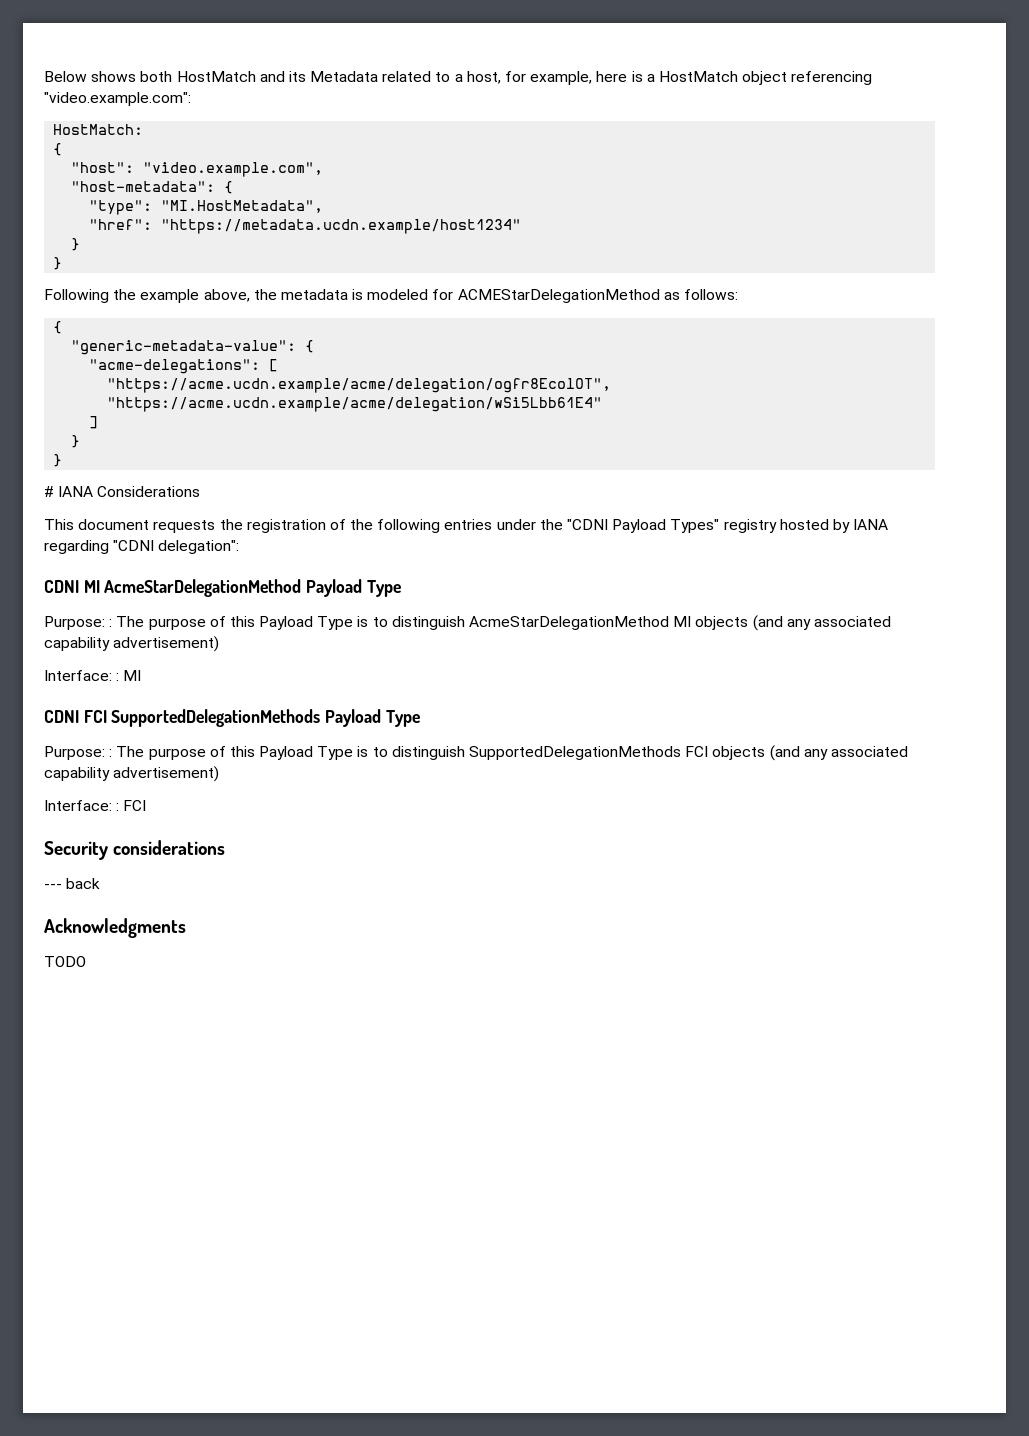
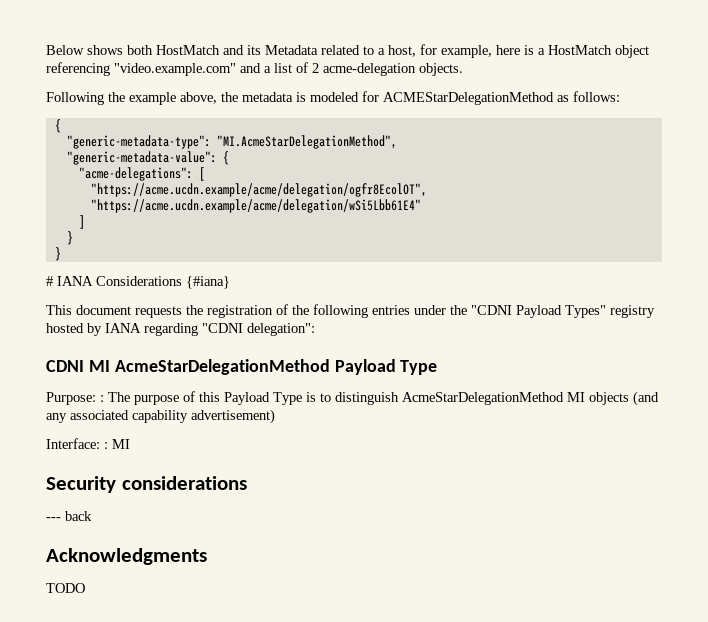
[44,92,191,106] [53,124,144,135] [53,143,63,156] [71,162,324,177] [71,181,234,194] [89,200,324,215] [89,219,522,234] [71,238,81,251] [53,257,63,270] "video.example.com": // HostMatch: // { // "host": "video.example.com", // "host-metadata": { // "type": "MI.HostMetadata", // "href": "https://metadata.ucdn.example/host1234" // } // } -> [114,62,463,76] "video.example.com" and a list of 2 acme-delegation objects.
(63, 327) none -> [66,135,397,149] // "generic-metadata-type": "MI.AcmeStarDelegationMethod",
(201, 491) none -> [186,276,230,289] {#iana}
[44,709,420,727] [44,745,908,761] [44,766,220,782] [44,800,147,811] // CDNI FCI SupportedDelegationMethods Payload Type // Purpose: : The purpose of this Payload Type is to distinguish SupportedDelegationMethods FCI objects (and any associated capability advertisement) // Interface: : FCI -> (130, 444) none

